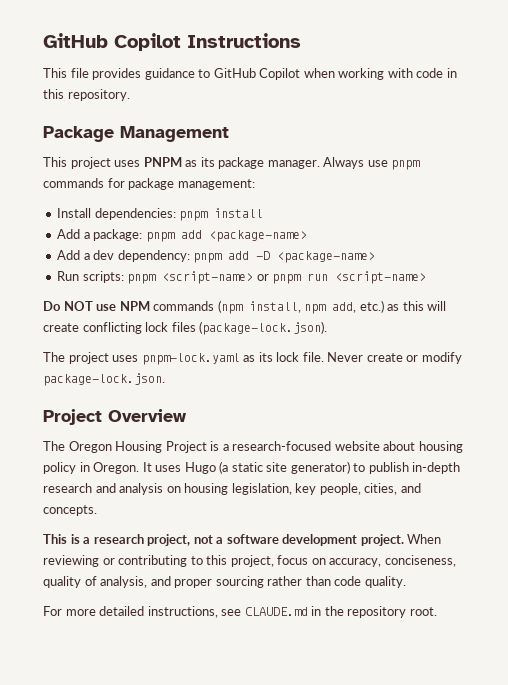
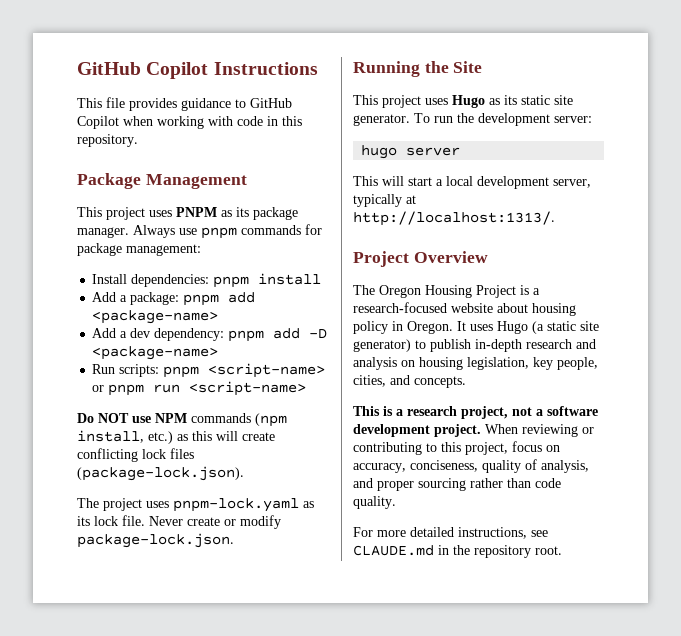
[304,302,357,314] npm add, -> (144, 436) none
(165, 379) none -> [353,61,483,77] [353,95,573,108] [353,113,592,126] [361,145,461,159] [353,176,591,189] [353,194,416,207] [353,211,555,226] // Running the Site // This project uses Hugo as its static site generator. To run the development server: // hugo server // This will start a local development server, typically at http://localhost:1313/.

